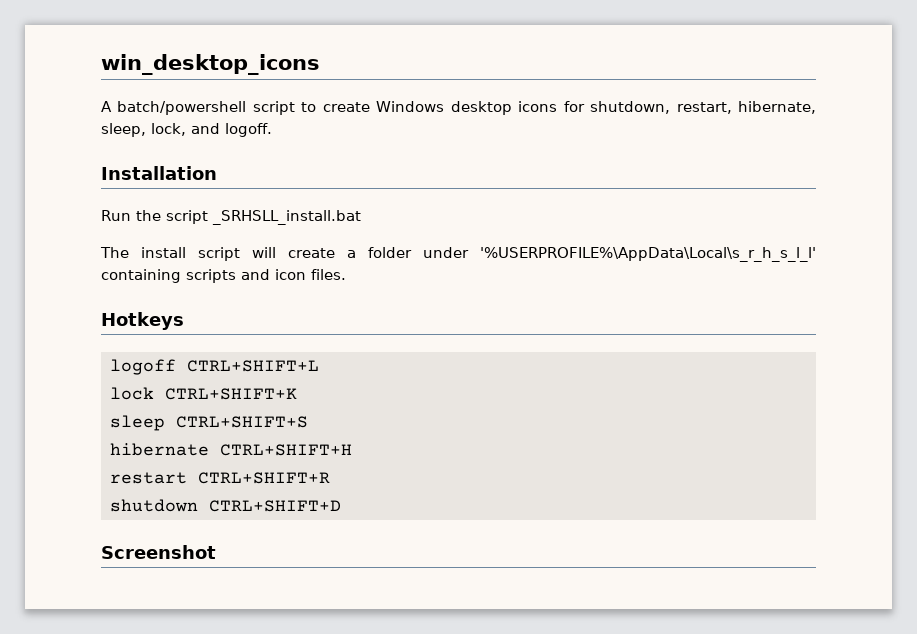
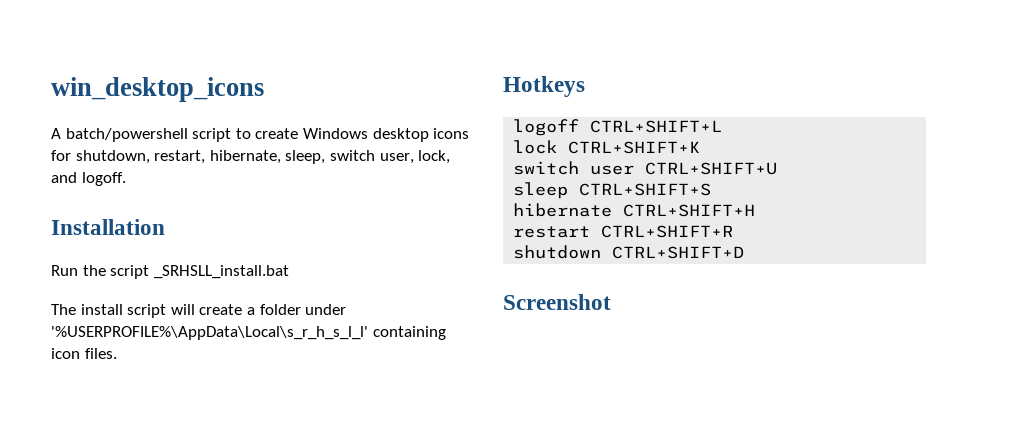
(146, 130) none -> [329,150,414,164] switch user,
[186,269,270,283] scripts and -> (446, 333) none
(297, 394) none -> [513,161,778,175] // switch user CTRL+SHIFT+U

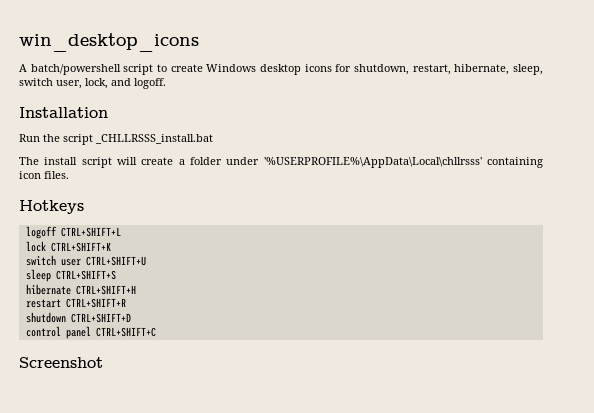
[153,265,289,279] _SRHSLL_install.bat -> [95,134,213,144] _CHLLRSSS_install.bat
[51,326,368,340] '%USERPROFILE%\AppData\Local\s_r_h_s_l_l' -> [263,157,482,168] '%USERPROFILE%\AppData\Local\chllrsss'
(745, 252) none -> [25,326,156,339] // control panel CTRL+SHIFT+C

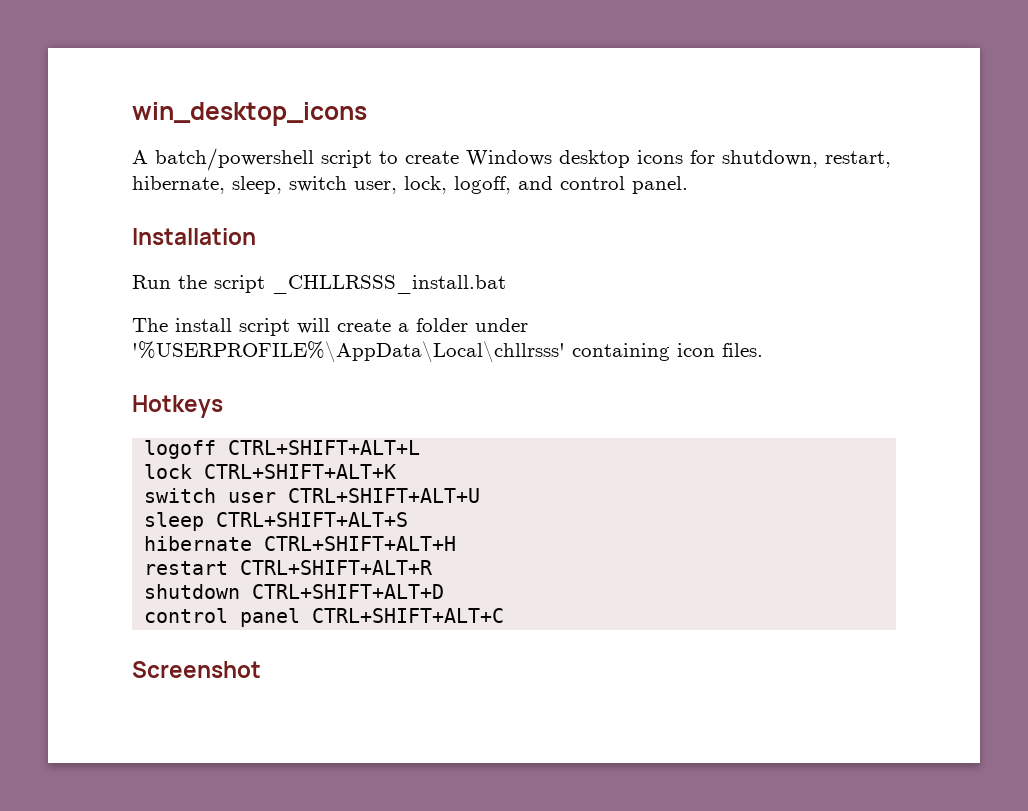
[111,78,166,89] and logoff. -> [454,176,688,194] logoff, and control panel.
[60,227,121,237] CTRL+SHIFT+L -> [228,440,421,455] CTRL+SHIFT+ALT+L
[50,242,111,252] CTRL+SHIFT+K -> [204,464,397,479] CTRL+SHIFT+ALT+K
[85,256,146,266] CTRL+SHIFT+U -> [288,488,481,503] CTRL+SHIFT+ALT+U
[55,270,116,280] CTRL+SHIFT+S -> [216,512,409,527] CTRL+SHIFT+ALT+S
[75,285,136,295] CTRL+SHIFT+H -> [264,536,457,551] CTRL+SHIFT+ALT+H
[65,298,126,308] CTRL+SHIFT+R -> [240,560,434,575] CTRL+SHIFT+ALT+R
[70,313,131,323] CTRL+SHIFT+D -> [252,584,445,599] CTRL+SHIFT+ALT+D
[95,327,156,337] CTRL+SHIFT+C -> [312,608,505,623] CTRL+SHIFT+ALT+C

